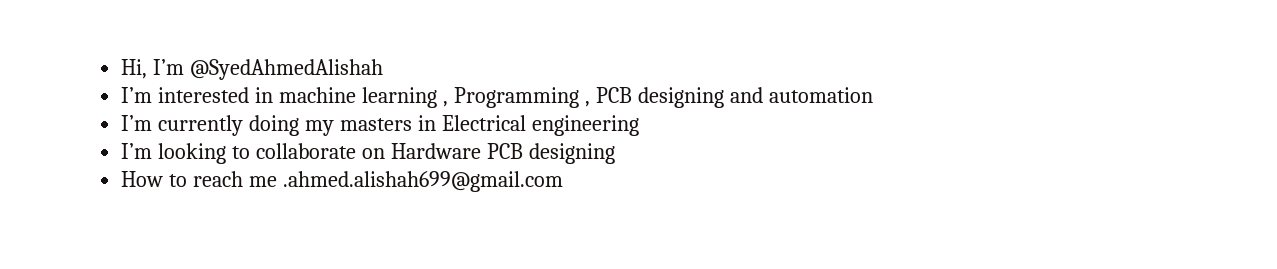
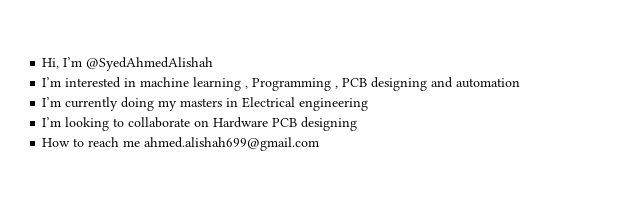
[282,171,563,192] .ahmed.alishah699@gmail.com -> [144,137,320,151] ahmed.alishah699@gmail.com

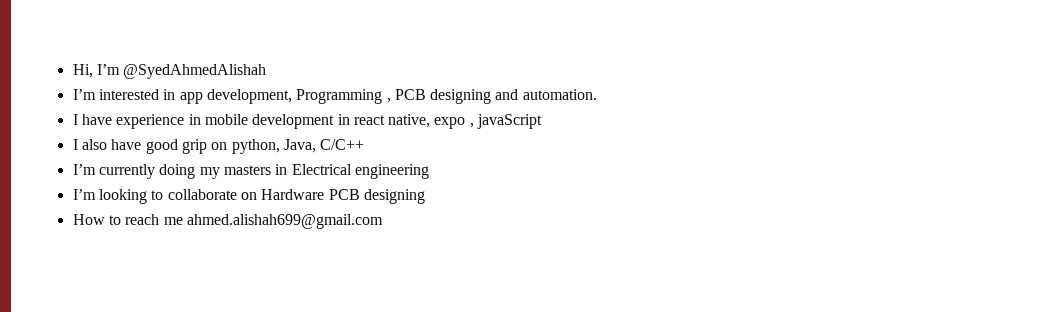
[140,77,249,91] machine learning , -> [179,89,292,104] app development,
[456,78,521,88] automation -> [522,89,597,100] [72,114,543,129] [72,139,365,154] automation. // I have experience in mobile development in react native, expo , javaScript // I also have good grip on python, Java, C/C++

